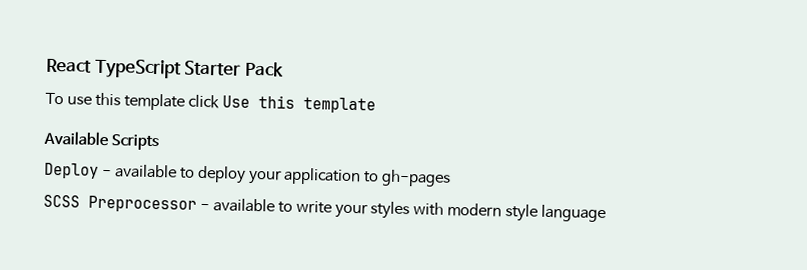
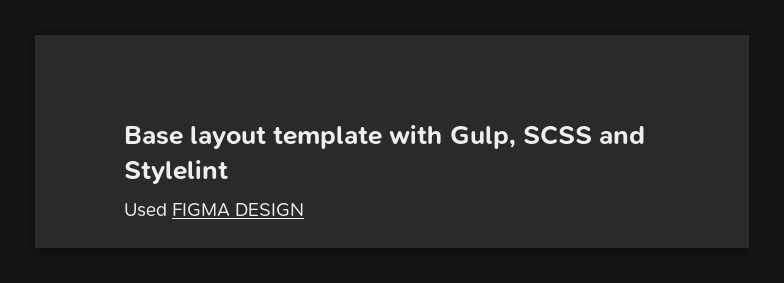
[46,58,284,79] [45,92,376,114] [43,130,160,151] [44,162,452,187] [43,194,607,223] React TypeScript Starter Pack // To use this template click Use this template // Available Scripts // Deploy - available to deploy your application to gh-pages // SCSS Preprocessor - available to write your styles with modern style language -> [124,125,645,149] [124,160,228,184] [124,203,305,217] Base layout template with Gulp, SCSS and Stylelint // Used FIGMA DESIGN

